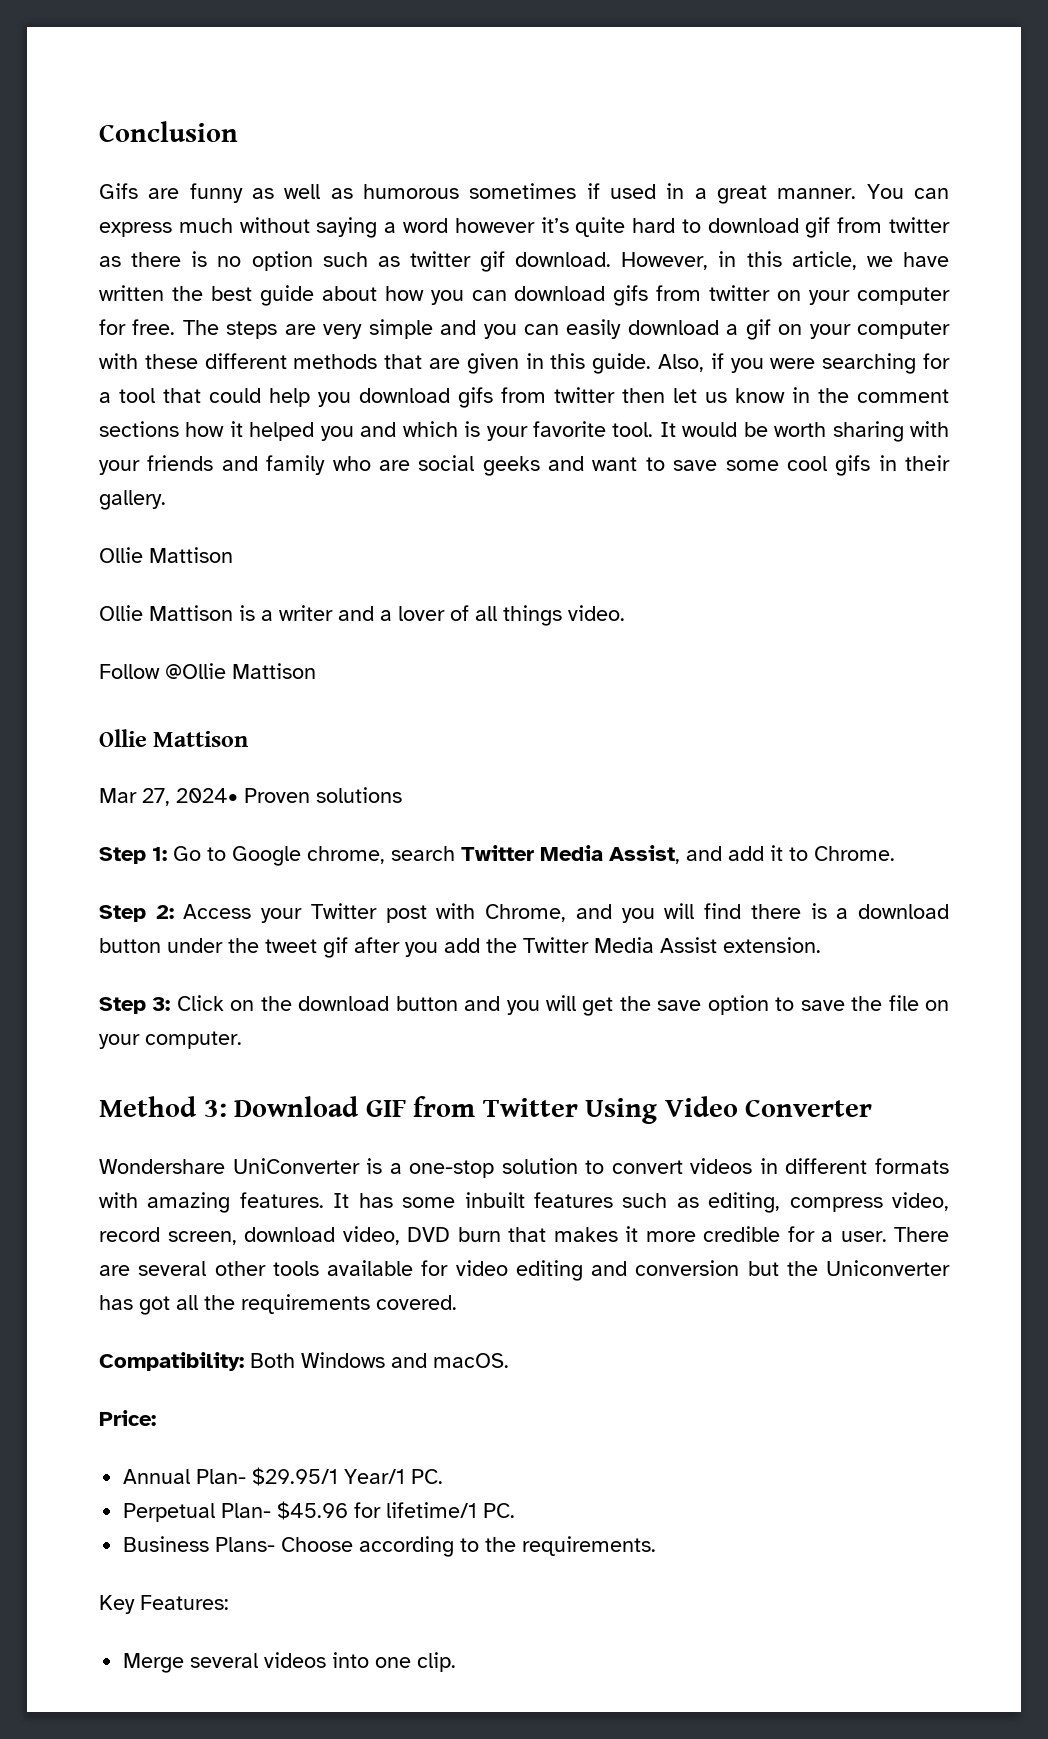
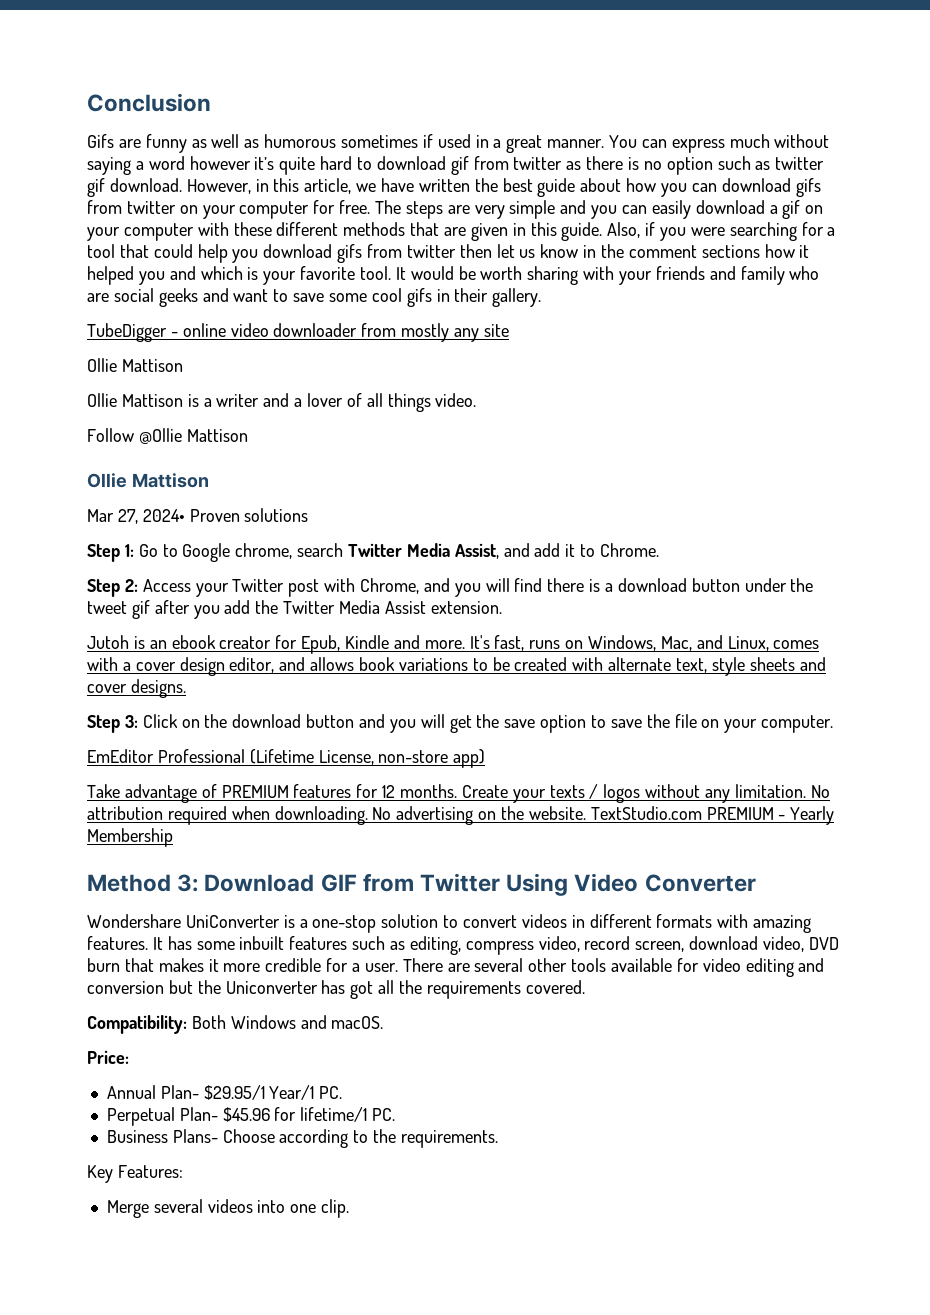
(166, 500) none -> [87,323,509,342] // TubeDigger - online video downloader from mostly any site
(821, 945) none -> [87,635,820,654] [87,657,826,676] [87,679,186,698] // Jutoh is an ebook creator for Epub, Kindle and more. It's fast, runs on Windows, Mac, and Linux, comes with a cover design editor, and allows book variations to be created with alternate text, style sheets and cover designs.
(242, 1040) none -> [87,749,486,768] [87,784,830,803] [87,806,835,825] [87,828,173,847] // EmEditor Professional (Lifetime License, non-store app) // Take advantage of PREMIUM features for 12 months. Create your texts / logos without any limitation. No attribution required when downloading. No advertising on the website. TextStudio.com PREMIUM - Yearly Membership

